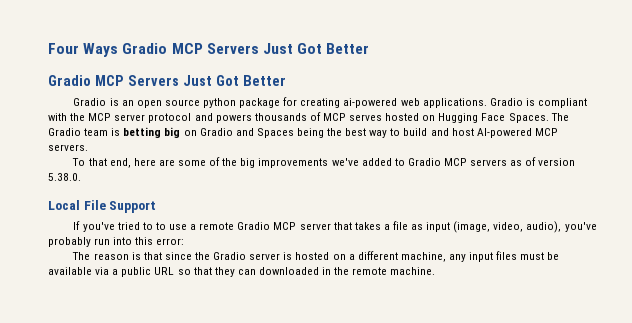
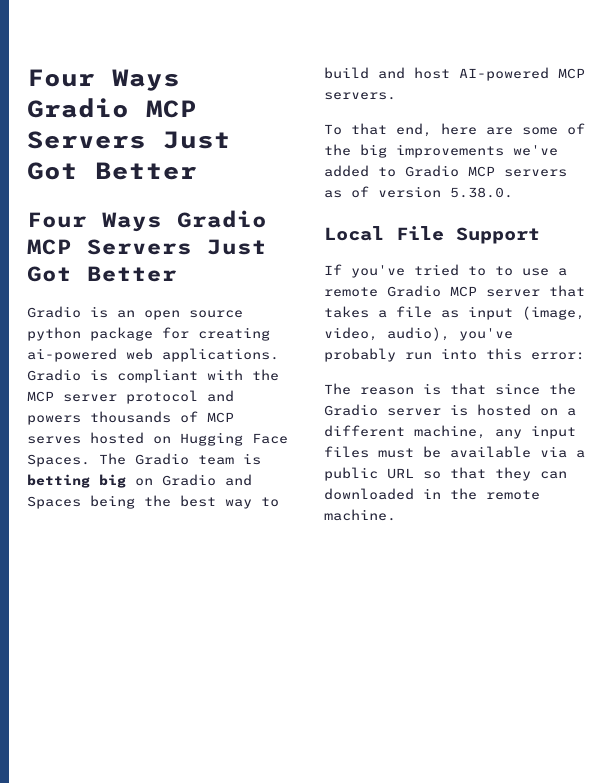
[48,43,370,57] Four Ways Gradio MCP Servers Just Got Better // -> [27,69,180,91] [27,98,197,118] [27,131,231,149] [27,162,197,180] [27,212,162,232] Four Ways Gradio MCP Servers Just Got Better // Four Ways

